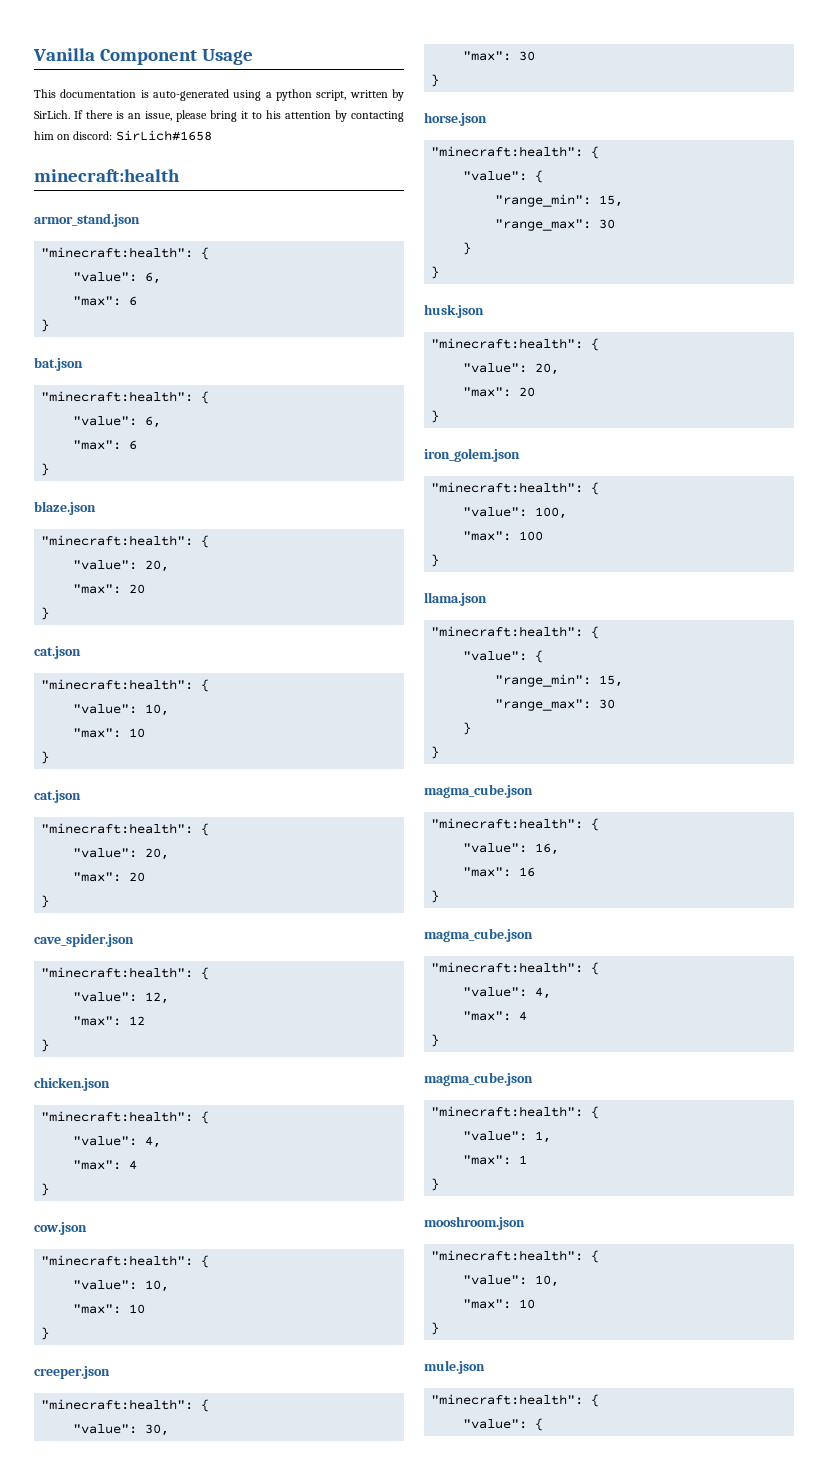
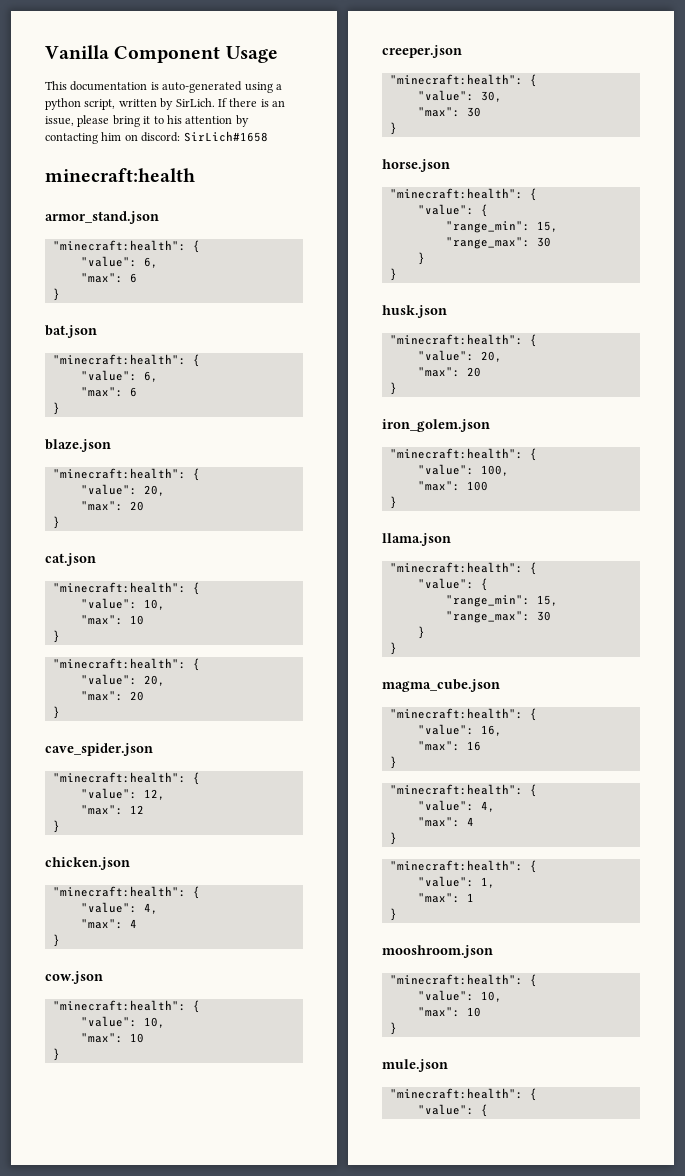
[34,790,81,803] // cat.json -> (60, 636) none
[424,928,533,942] [431,962,600,975] [463,987,552,999] [463,1011,528,1021] [431,1034,440,1047] [424,1072,533,1086] // magma_cube.json // "minecraft:health": { // "value": 4, // "max": 4 // } // magma_cube.json -> [389,784,537,797] [417,800,495,812] [417,817,474,827] [389,832,397,845] // "minecraft:health": { // "value": 4, // "max": 4 // }

